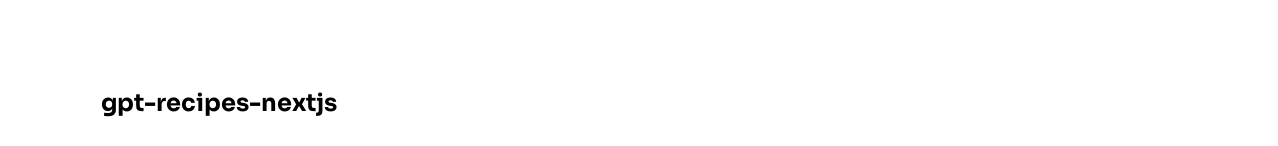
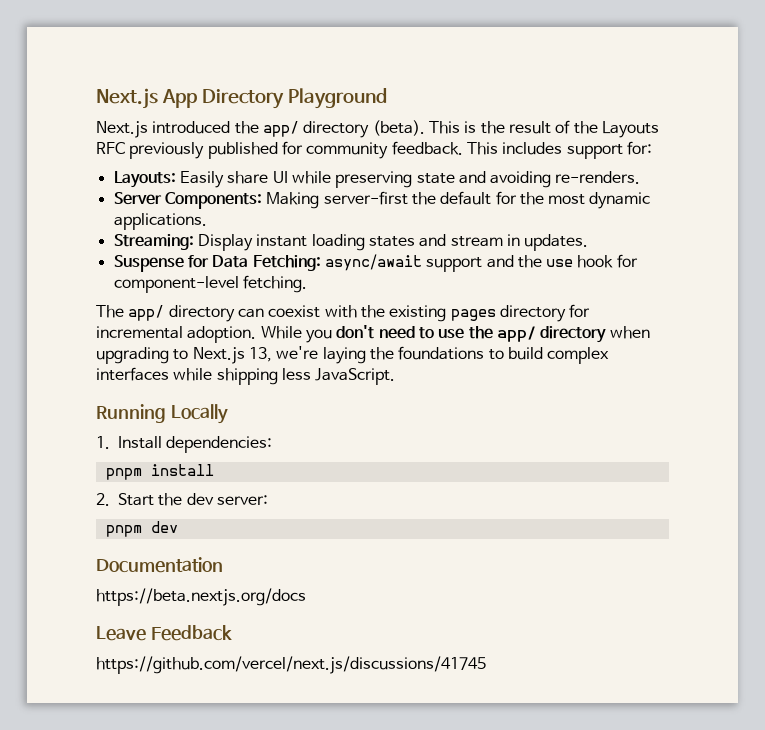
[101,92,337,117] gpt-recipes-nextjs -> [96,88,387,109] [96,120,659,138] [96,141,652,159] [113,171,641,188] [113,191,651,209] [113,213,207,230] [113,234,589,251] [113,254,638,272] [113,275,307,293] [96,304,591,322] [96,325,650,343] [96,346,610,364] [96,367,396,385] [96,404,228,424] [96,436,273,453] [105,464,214,480] [96,493,268,506] [105,521,178,537] [96,557,223,573] [96,588,306,606] [96,625,232,641] [96,656,486,674] Next.js App Directory Playground // Next.js introduced the app/ directory (beta). This is the result of the Layouts RFC previously published for community feedback. This includes support for: // Layouts: Easily share UI while preserving state and avoiding re-renders. // Server Components: Making server-first the default for the most dynamic applications. // Streaming: Display instant loading states and stream in updates. // Suspense for Data Fetching: async/await support and the use hook for component-level fetching. // The app/ directory can coexist with the existing pages directory for incremental adoption. While you don't need to use the app/ directory when upgrading to Next.js 13, we're laying the foundations to build complex interfaces while shipping less JavaScript. // Running Locally // 1. Install dependencies: // pnpm install // 2. Start the dev server: // pnpm dev // Documentation // https://beta.nextjs.org/docs // Leave Feedback // https://github.com/vercel/next.js/discussions/41745

